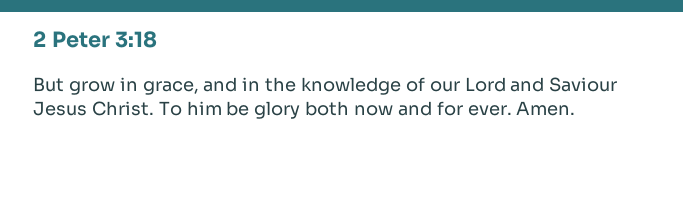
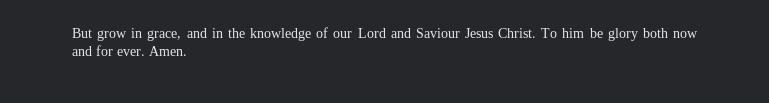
[33,31,158,48] 2 Peter 3:18 // -> (72, 33) none

